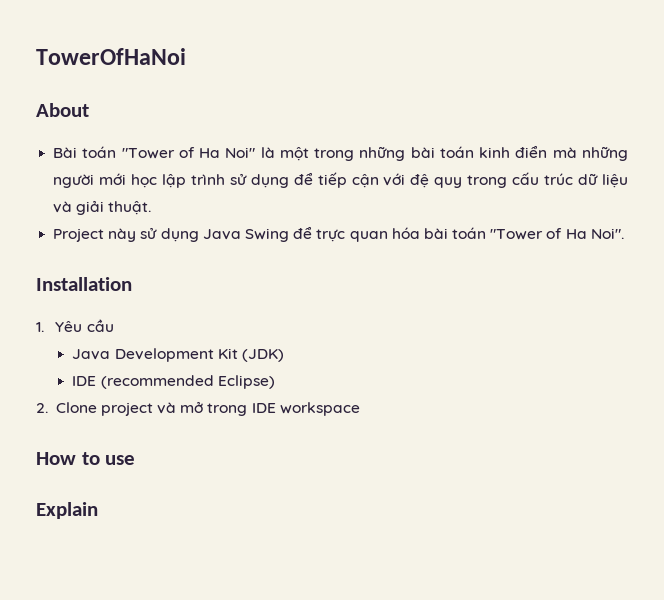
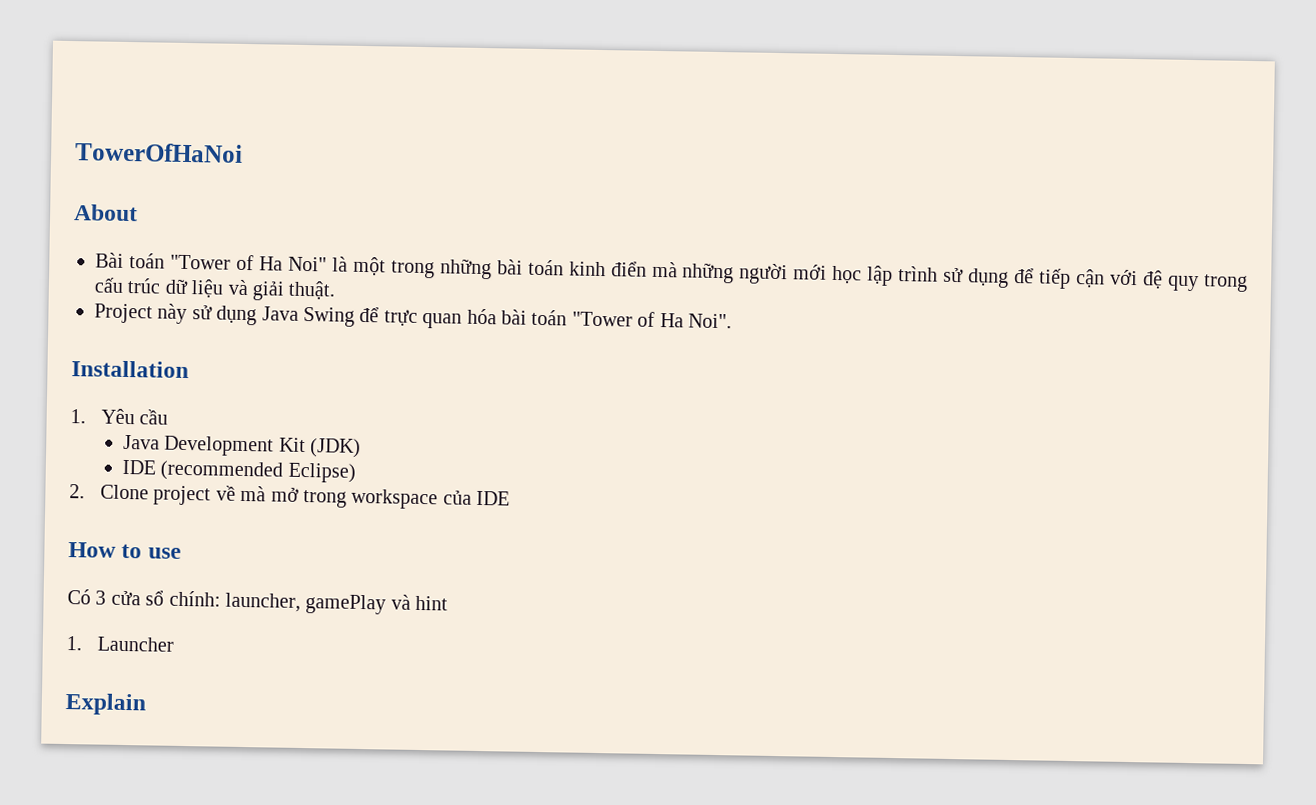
[157,401,360,416] và mở trong IDE workspace -> [215,485,511,510] về mà mở trong workspace của IDE
(136, 460) none -> [67,589,449,615] [66,636,175,652] // Có 3 cửa sổ chính: launcher, gamePlay và hint // 1. Launcher

